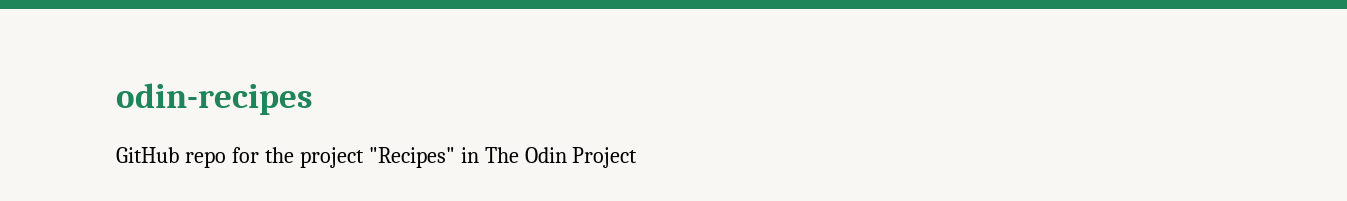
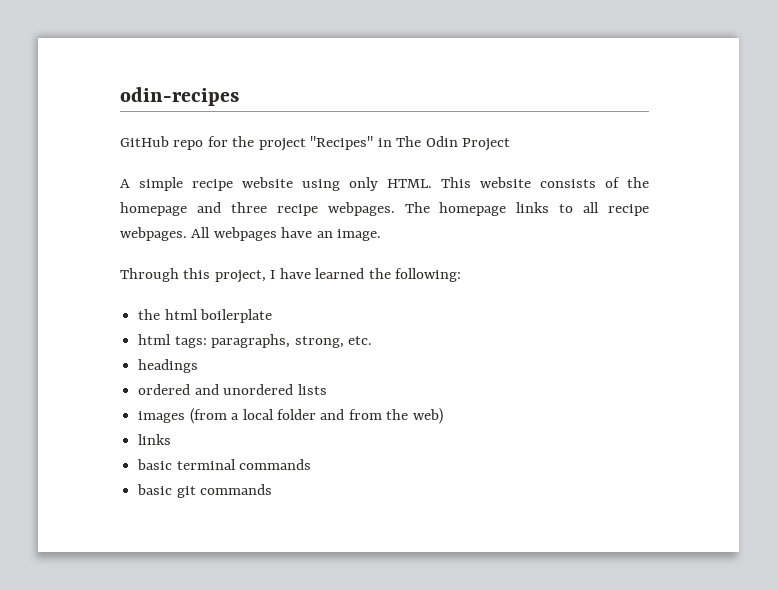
(638, 157) none -> [120,177,649,191] [120,202,649,216] [120,227,382,241] [120,268,462,283] [138,309,273,323] [138,334,372,348] [138,359,199,373] [138,384,327,395] [138,408,443,424] [138,434,172,445] [137,459,312,470] [137,484,273,498] // A simple recipe website using only HTML. This website consists of the homepage and three recipe webpages. The homepage links to all recipe webpages. All webpages have an image. // Through this project, I have learned the following: // the html boilerplate // html tags: paragraphs, strong, etc. // headings // ordered and unordered lists // images (from a local folder and from the web) // links // basic terminal commands // basic git commands

